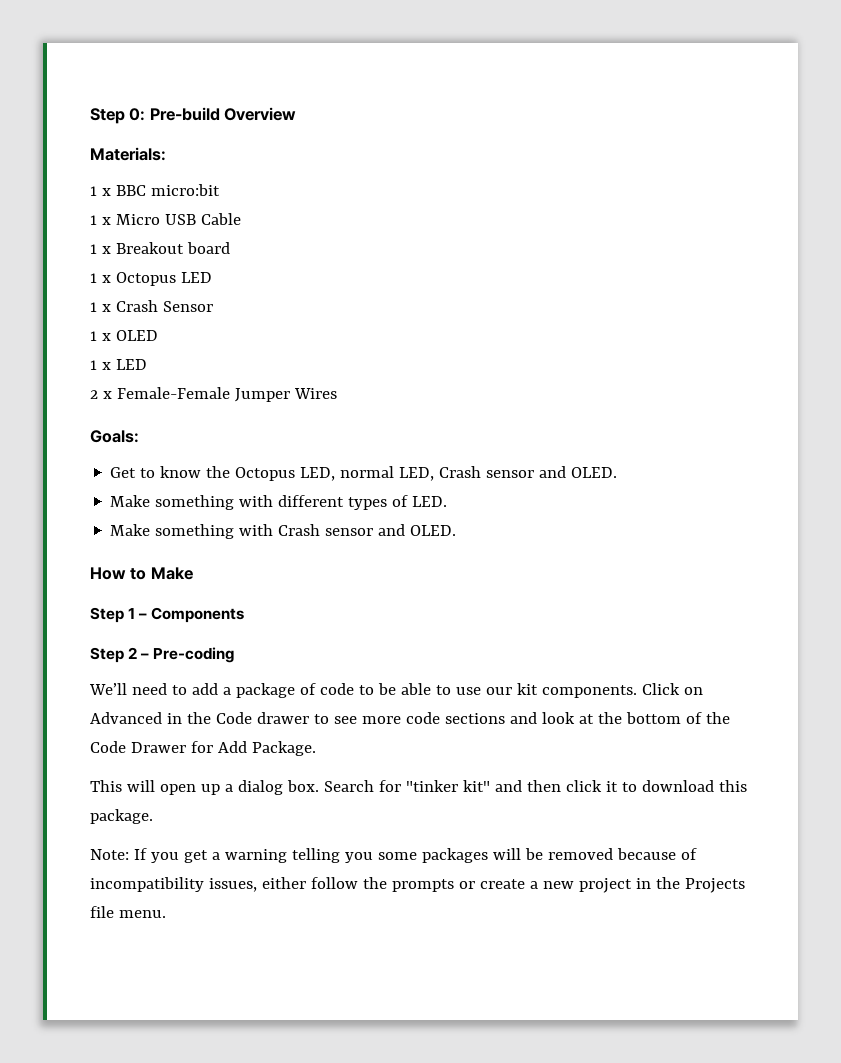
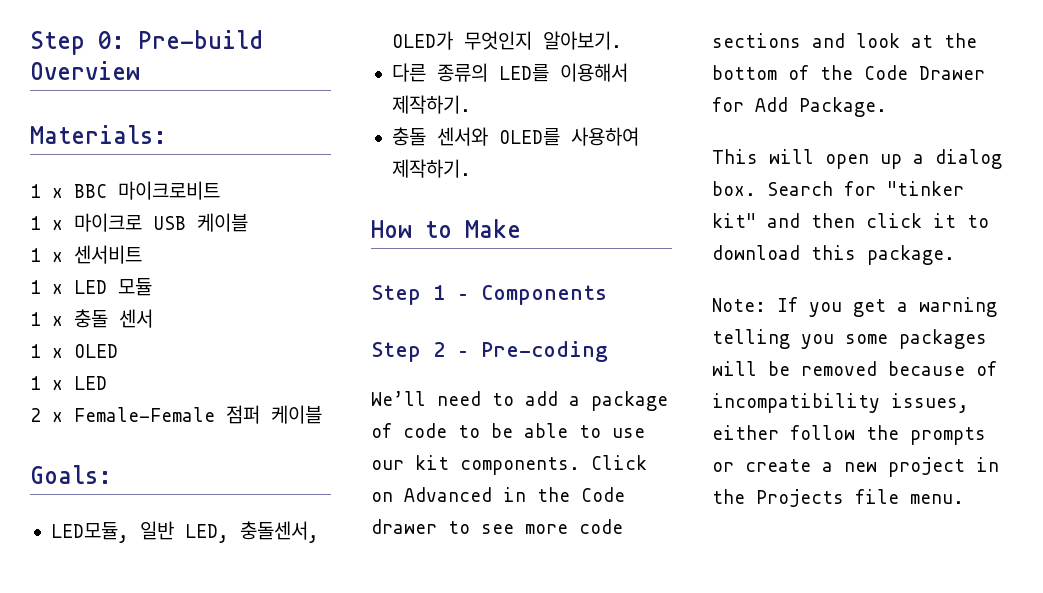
[150,184,220,196] [90,213,241,225] [90,242,230,254] [90,272,212,286] [90,300,213,312] micro:bit // 1 x Micro USB Cable // 1 x Breakout board // 1 x Octopus LED // 1 x Crash Sensor -> [118,181,220,200] [30,213,248,232] [30,245,142,264] [30,278,152,296] [30,309,153,328] 마이크로비트 // 1 x 마이크로 USB 케이블 // 1 x 센서비트 // 1 x LED 모듈 // 1 x 충돌 센서
[234,388,337,402] Jumper Wires -> [226,405,322,424] 점퍼 케이블
[110,466,618,481] [110,495,448,510] [110,524,457,539] Get to know the Octopus LED, normal LED, Crash sensor and OLED. // Make something with different types of LED. // Make something with Crash sensor and OLED. -> [50,521,319,543] [391,31,622,50] [391,63,628,82] [391,95,471,114] [391,127,639,146] [391,159,471,178] LED모듈, 일반 LED, 충돌센서, OLED가 무엇인지 알아보기. // 다른 종류의 LED를 이용해서 제작하기. // 충돌 센서와 OLED를 사용하여 제작하기.

